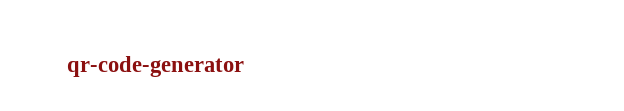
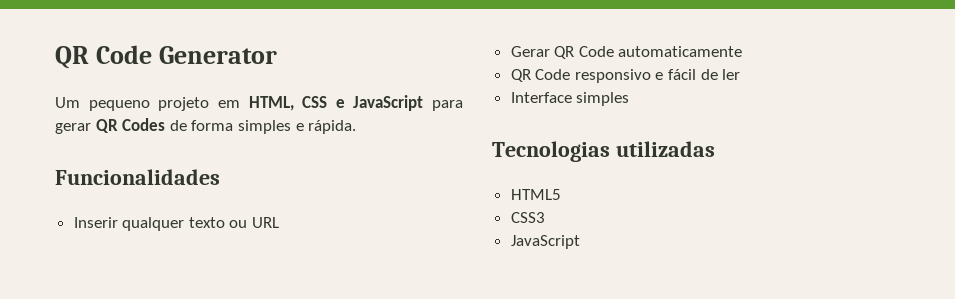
[67,56,244,77] qr-code-generator -> [55,45,277,69] [55,95,463,111] [55,118,357,134] [55,169,220,185] [73,217,280,231] [510,46,743,59] [510,69,741,83] [510,92,630,106] [492,141,715,162] [510,189,561,200] [510,212,545,223] [510,235,580,249] QR Code Generator // Um pequeno projeto em HTML, CSS e JavaScript para gerar QR Codes de forma simples e rápida. // Funcionalidades // Inserir qualquer texto ou URL // Gerar QR Code automaticamente // QR Code responsivo e fácil de ler // Interface simples // Tecnologias utilizadas // HTML5 // CSS3 // JavaScript

